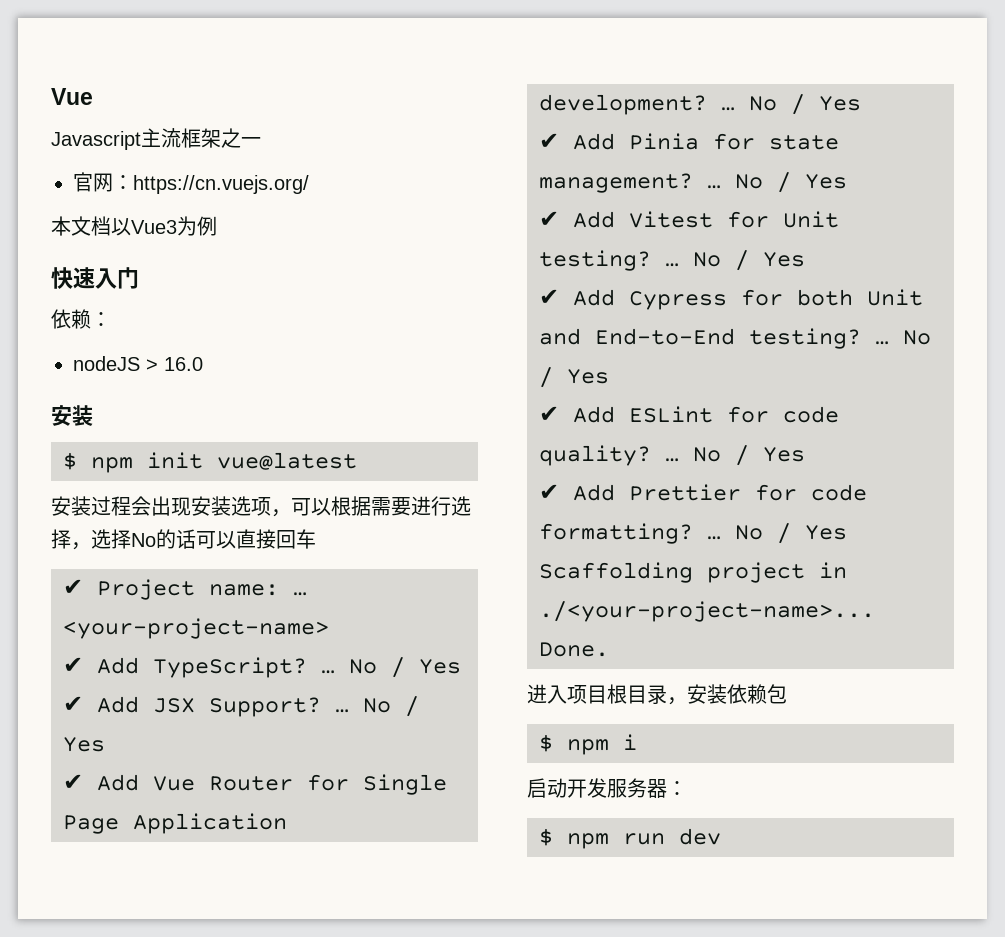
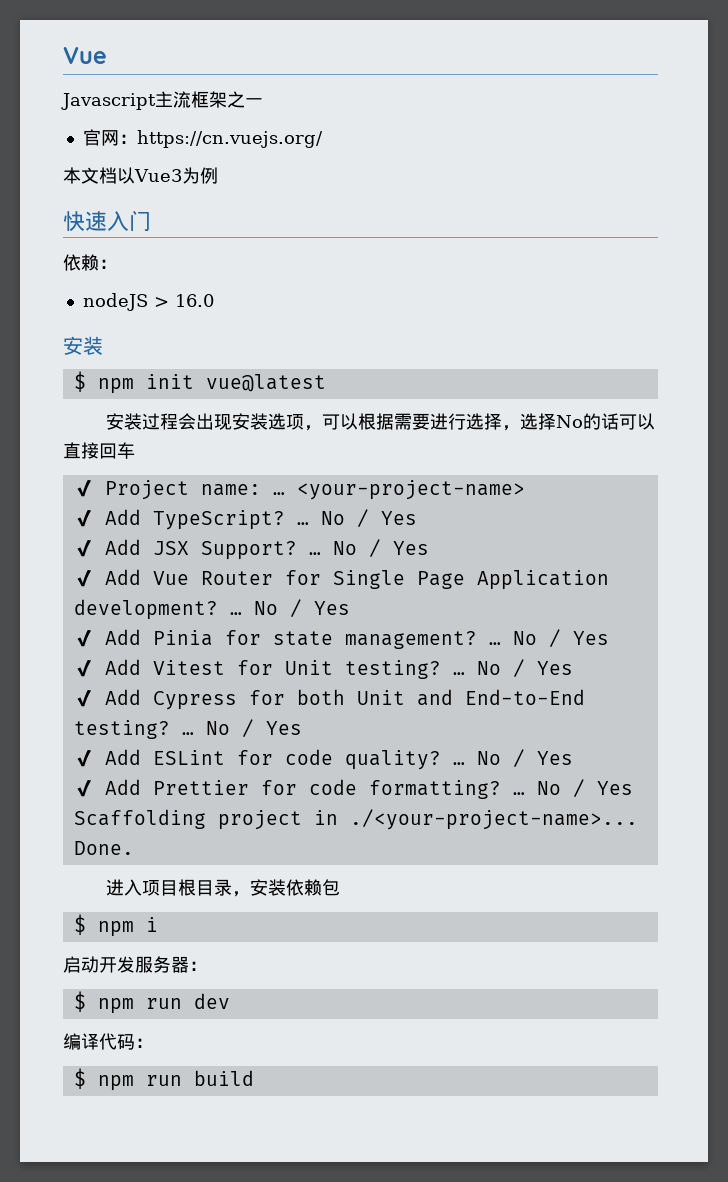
(721, 836) none -> [63,1033,153,1050] [73,1068,254,1091] // 编译代码： // $ npm run build

